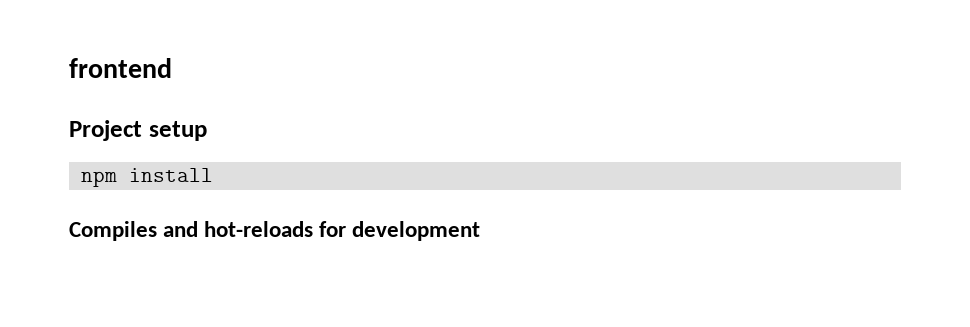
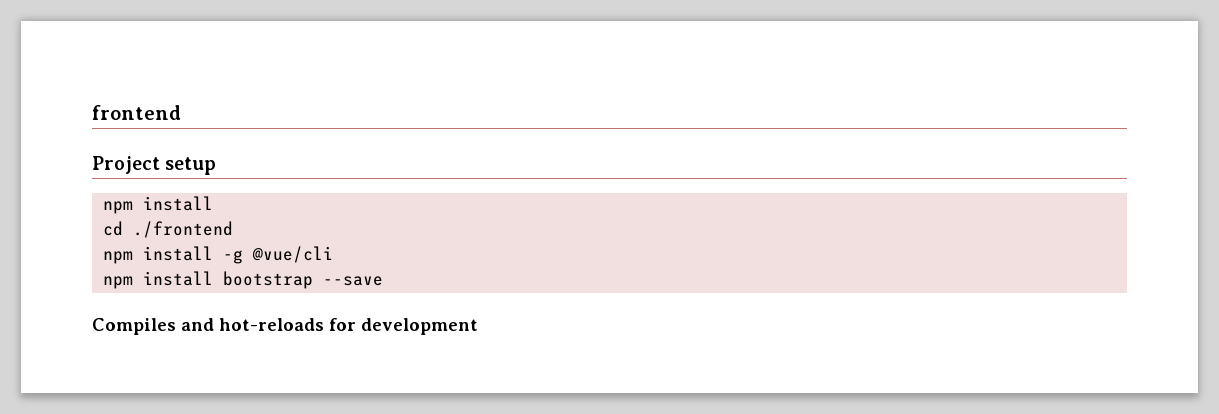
(213, 175) none -> [102,221,233,238] [102,246,333,264] [102,271,383,289] // cd ./frontend // npm install -g @vue/cli // npm install bootstrap --save

